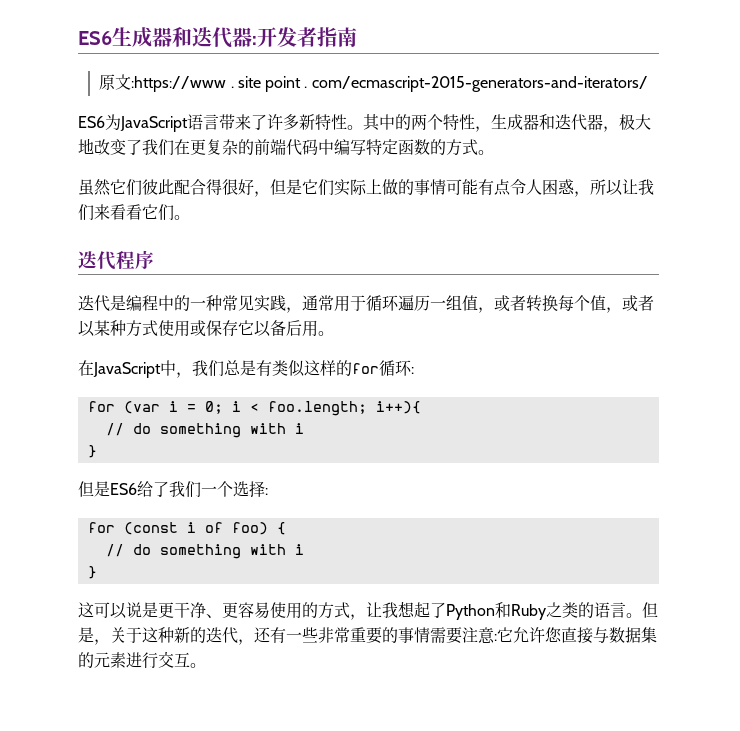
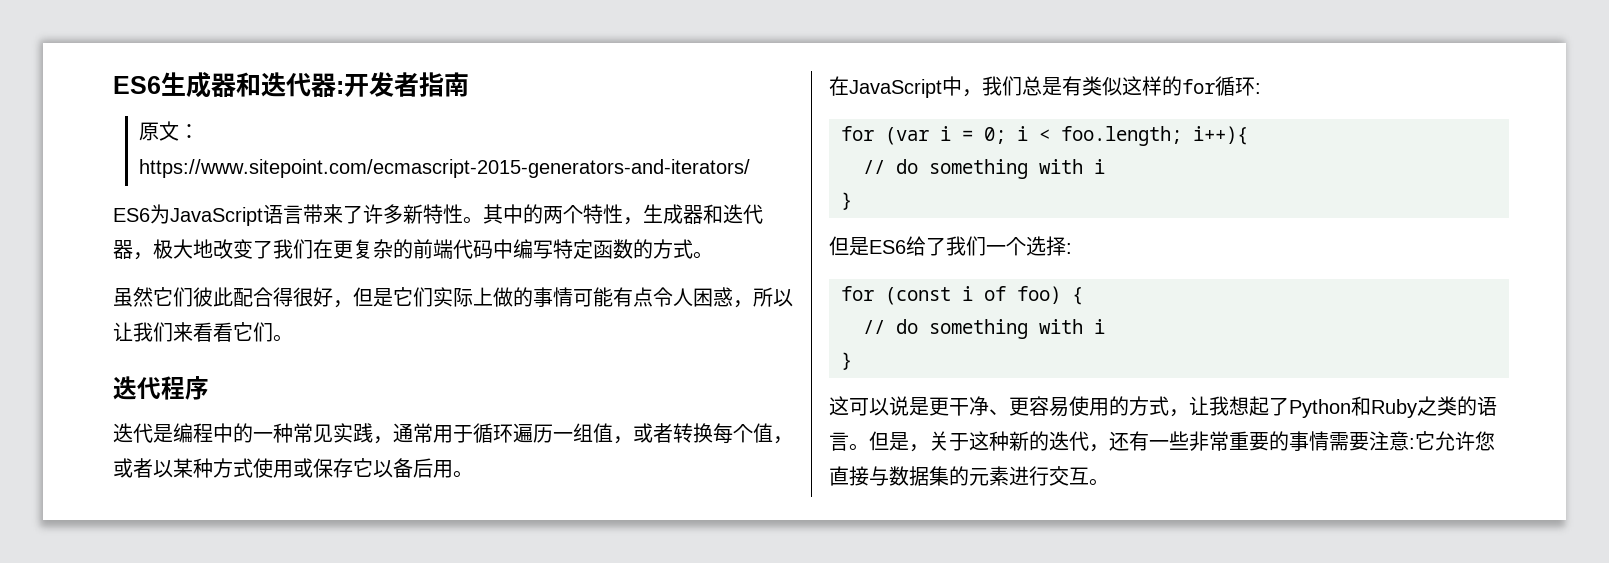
[131,76,648,92] :https://www . site point . com/ecmascript-2015-generators-and-iterators/ -> [178,124,199,139] [138,159,750,178] ：https://www.sitepoint.com/ecmascript-2015-generators-and-iterators/

